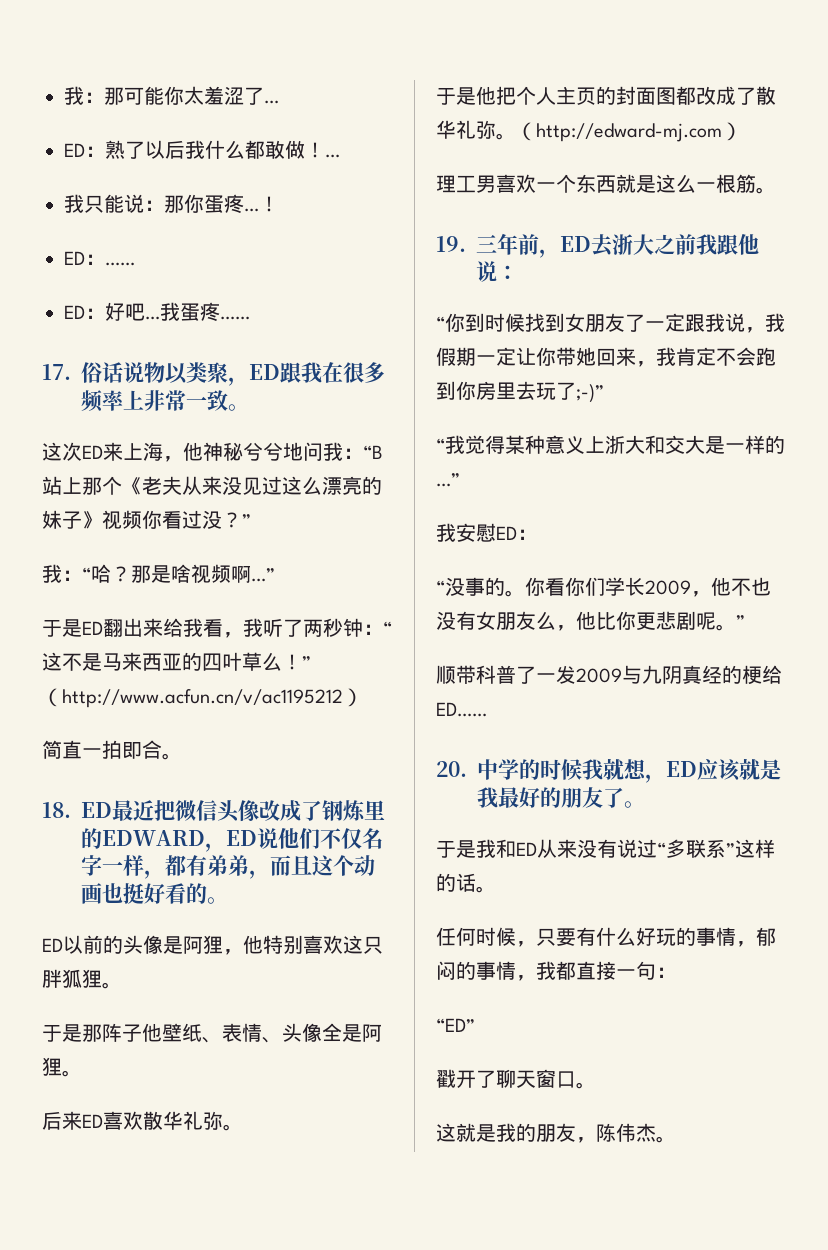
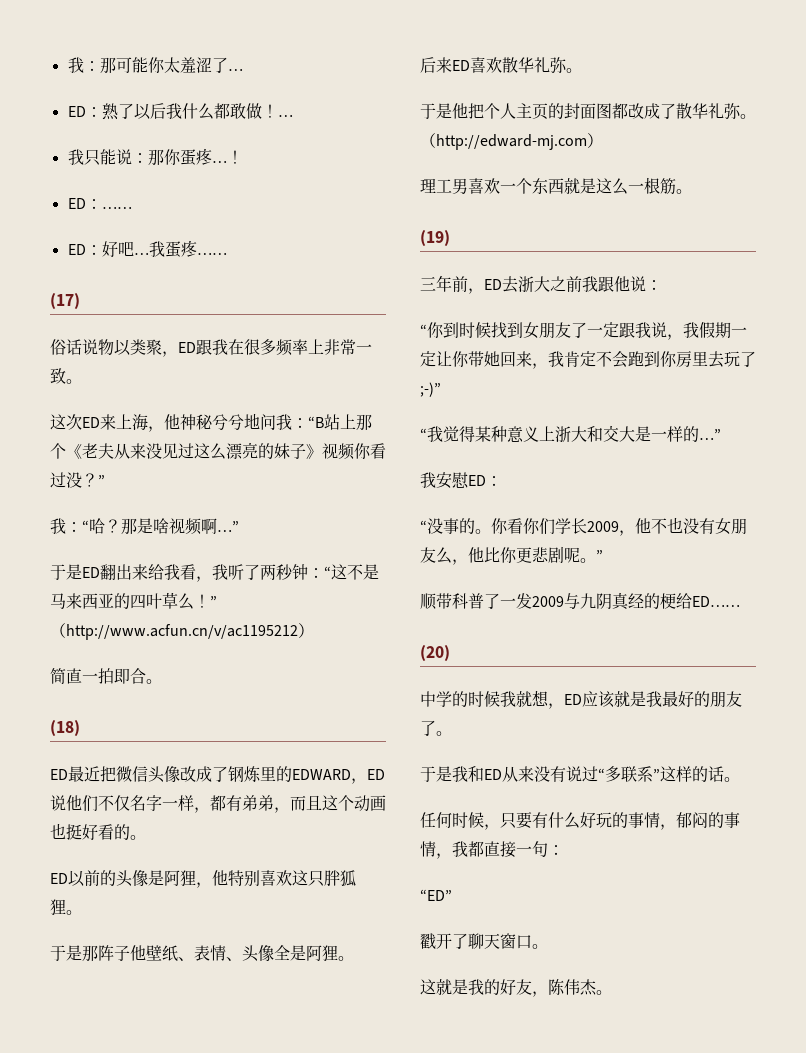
[42,364,71,380] 17. -> [50,293,80,309] (17) //
[42,802,71,818] 18. -> [50,720,80,736] (18) //
[436,236,466,252] 19. -> [420,230,450,246] (19) //
[436,761,467,777] 20. -> [420,645,450,661] (20) //
[536,1124,556,1142] 朋 -> [500,979,516,995] 好

